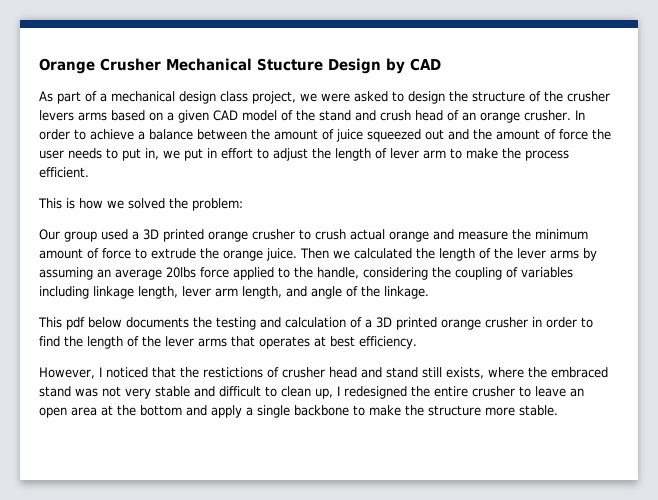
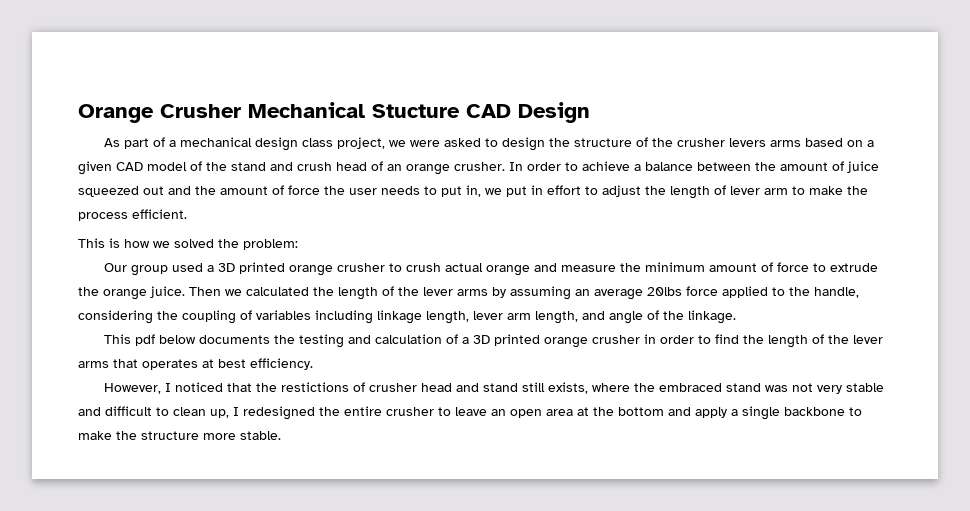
(323, 64) none -> [466,104,511,118] CAD
[386,58,441,74] by CAD -> (590, 112) none

